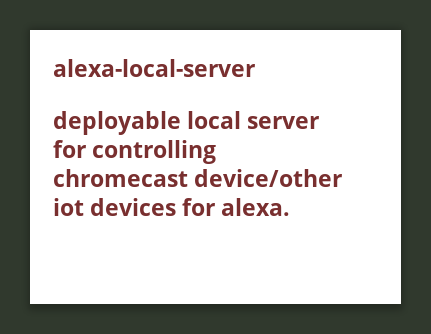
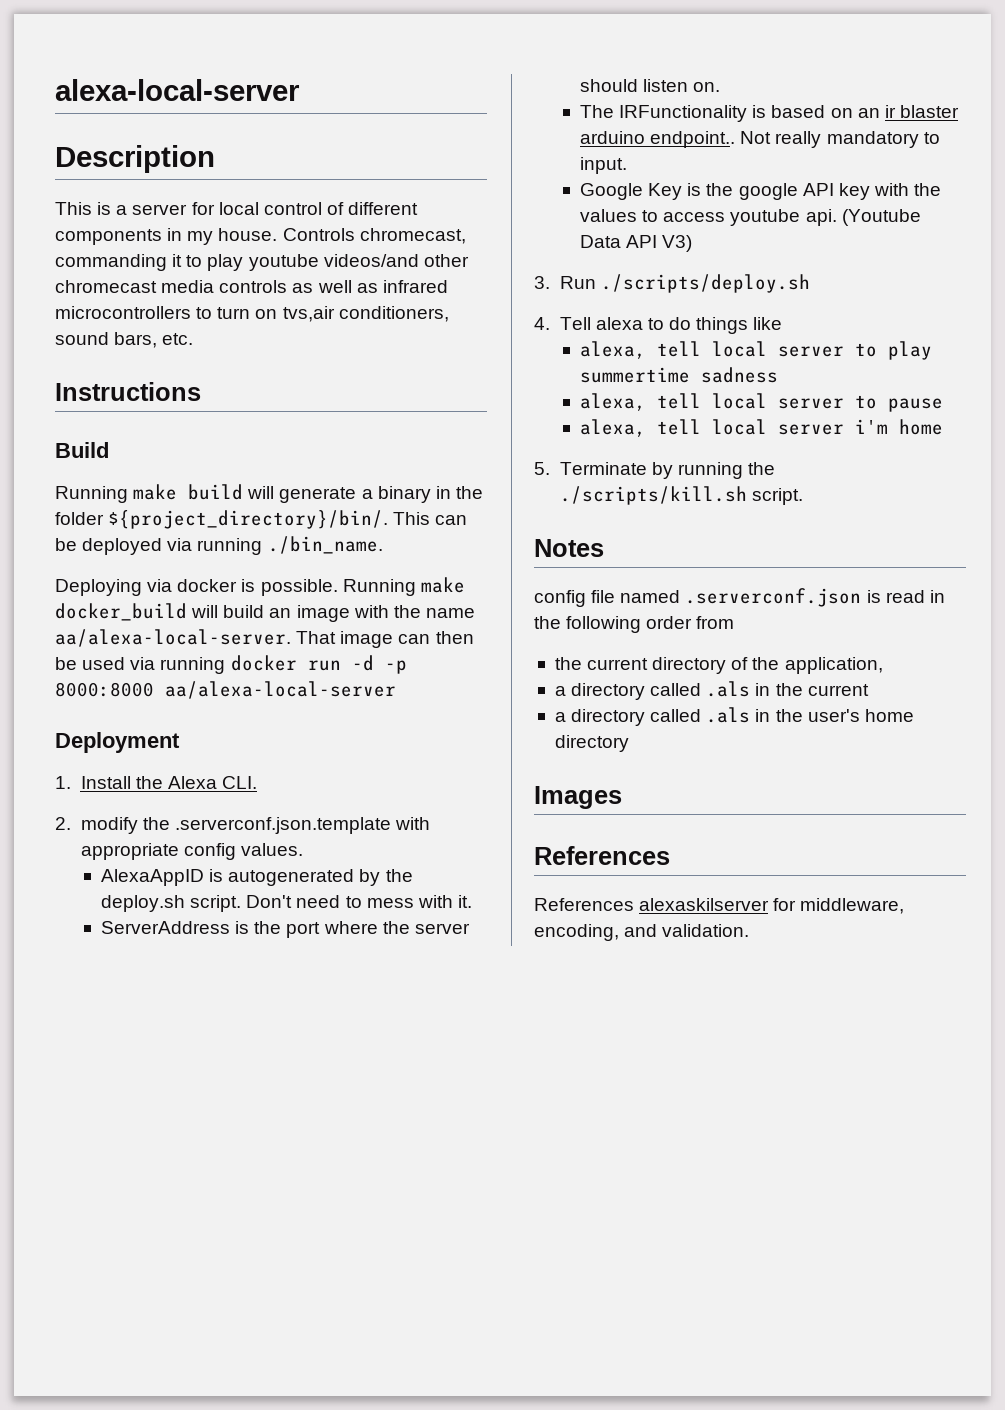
[53,111,320,135] [53,140,217,164] [53,169,343,187] [53,198,291,216] deployable local server for controlling chromecast device/other iot devices for alexa. -> [55,145,215,173] [55,202,419,215] [55,228,466,245] [55,254,469,271] [55,280,448,293] [55,306,449,322] [55,332,194,348] [55,382,201,401] [55,442,109,458] [55,484,483,503] [55,510,468,529] [55,536,383,555] [55,577,465,596] [55,603,475,622] [55,629,474,648] [55,655,407,674] [55,681,396,699] [55,732,180,753] [55,776,257,789] [55,817,430,834] [80,843,303,860] [101,869,413,886] [101,895,472,912] [101,921,470,938] [580,79,721,92] [580,105,959,122] [580,131,940,148] [580,157,628,174] [580,183,942,200] [580,209,921,226] [580,235,693,252] [534,274,810,293] [534,317,783,334] [580,341,933,360] [580,367,779,383] [580,393,944,412] [580,419,944,437] [534,462,775,479] [559,486,803,505] [534,539,604,557] [534,588,945,607] [534,616,735,633] [554,657,883,674] [554,681,869,700] [554,707,914,726] [554,735,629,752] [534,786,622,809] [534,846,670,865] [534,898,905,914] [534,924,750,941] Description // This is a server for local control of different components in my house. Controls chromecast, commanding it to play youtube videos/and other chromecast media controls as well as infrared microcontrollers to turn on tvs,air conditioners, sound bars, etc. // Instructions // Build // Running make build will generate a binary in the folder ${project_directory}/bin/. This can be deployed via running ./bin_name. // Deploying via docker is possible. Running make docker_build will build an image with the name aa/alexa-local-server. That image can then be used via running docker run -d -p 8000:8000 aa/alexa-local-server // Deployment // 1. Install the Alexa CLI. // 2. modify the .serverconf.json.template with appropriate config values. // AlexaAppID is autogenerated by the deploy.sh script. Don't need to mess with it. // ServerAddress is the port where the server should listen on. // The IRFunctionality is based on an ir blaster arduino endpoint.. Not really mandatory to input. // Google Key is the google API key with the values to access youtube api. (Youtube Data API V3) // 3. Run ./scripts/deploy.sh // 4. Tell alexa to do things like // alexa, tell local server to play summertime sadness // alexa, tell local server to pause // alexa, tell local server i'm home // 5. Terminate by running the ./scripts/kill.sh script. // Notes // config file named .serverconf.json is read in the following order from // the current directory of the application, // a directory called .als in the current // a directory called .als in the user's home directory // Images // References // References alexaskilserver for middleware, encoding, and validation.

